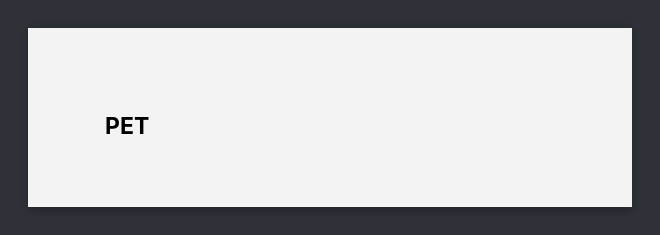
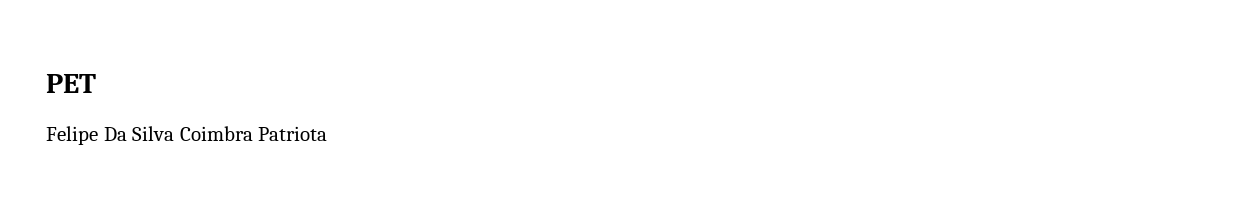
(149, 125) none -> [46,126,328,145] // Felipe Da Silva Coimbra Patriota

